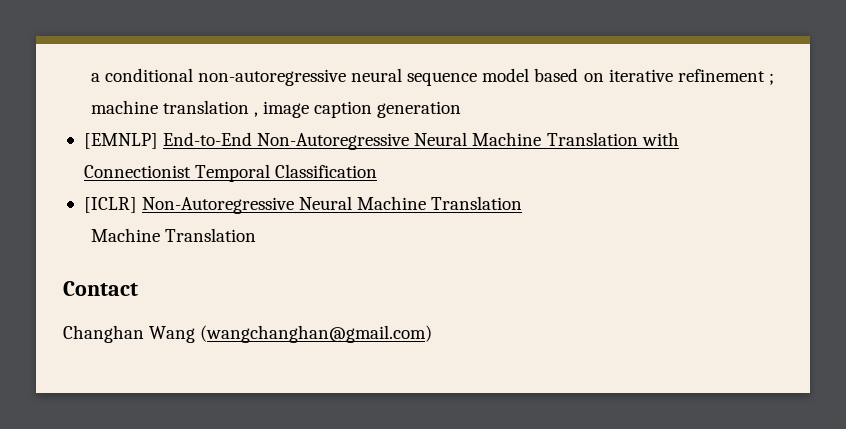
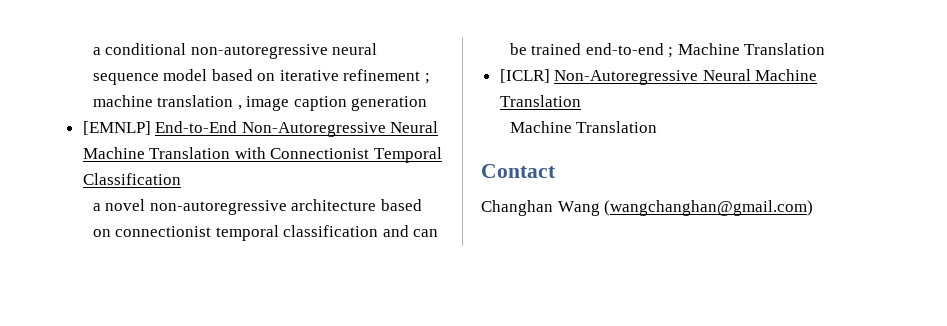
(378, 171) none -> [92,199,422,215] [92,225,439,241] [509,43,826,58] // a novel non-autoregressive architecture based on connectionist temporal classification and can be trained end-to-end ; Machine Translation

